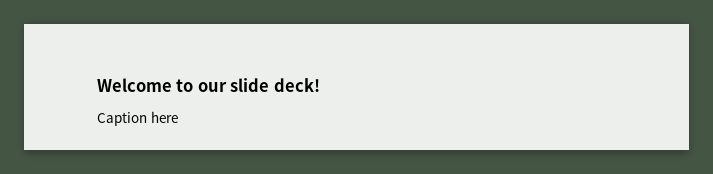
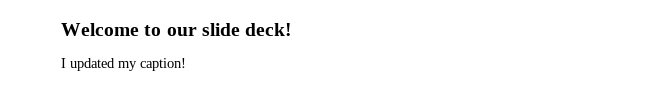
[97,111,178,126] Caption here -> [61,58,186,71] I updated my caption!

